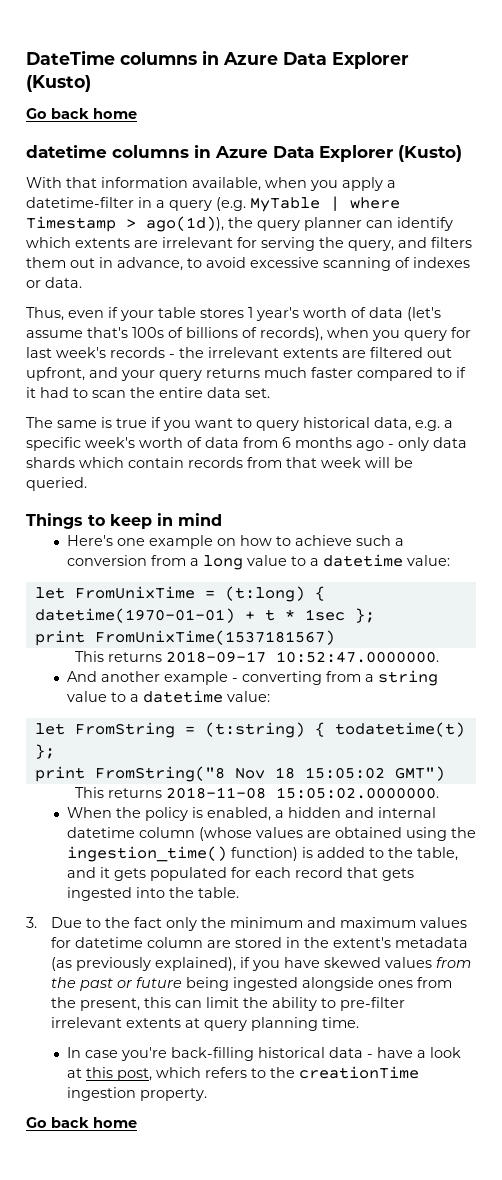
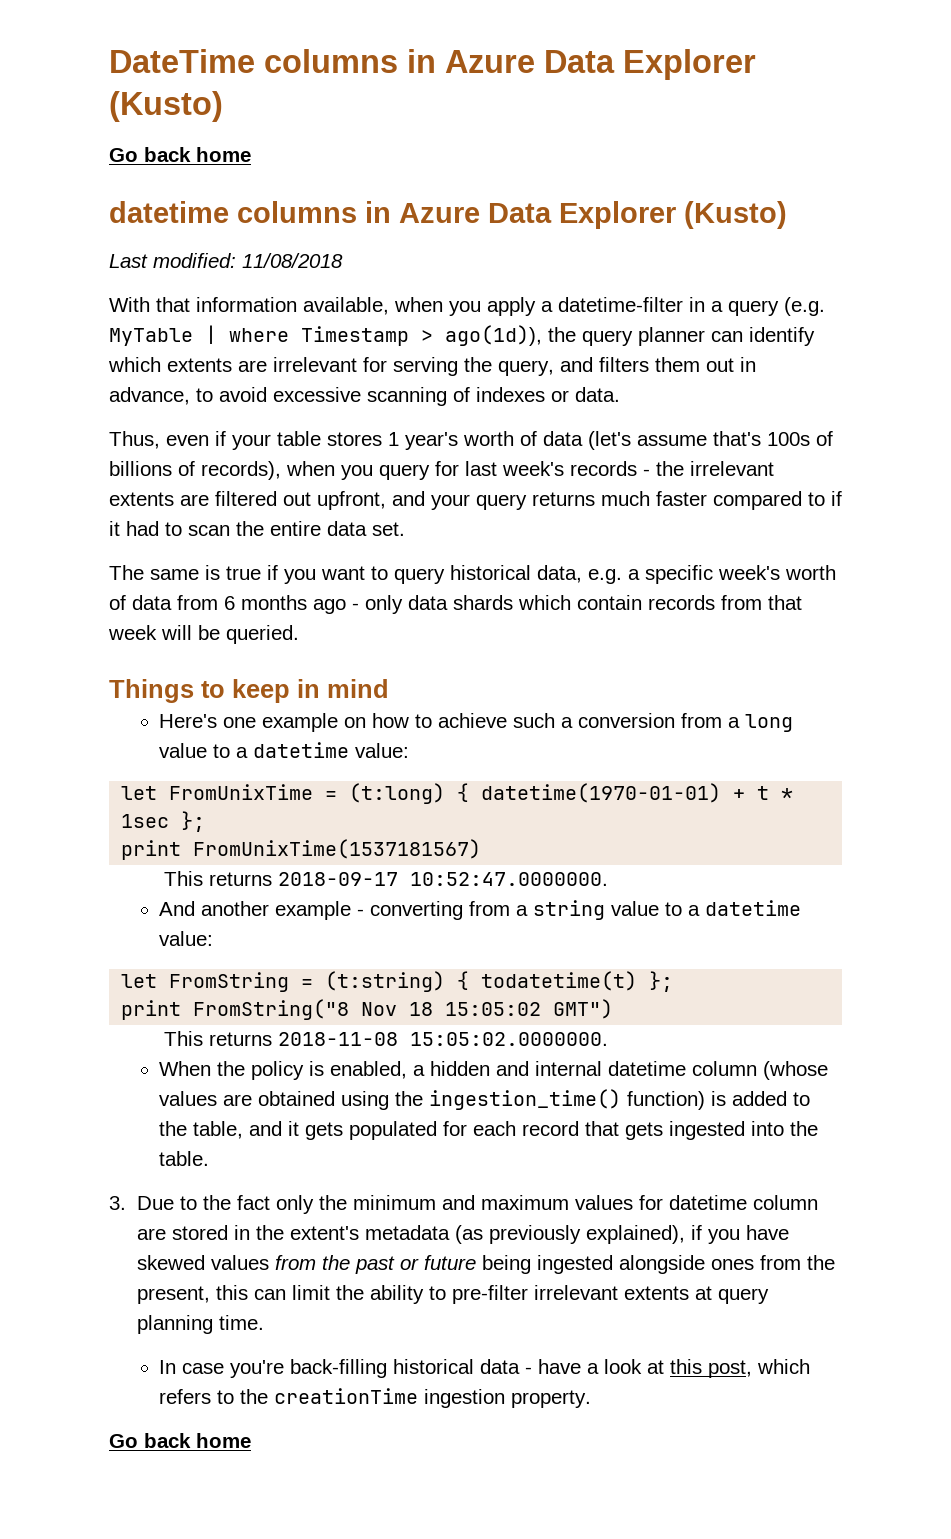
(462, 153) none -> [109,253,343,268] // Last modified: 11/08/2018

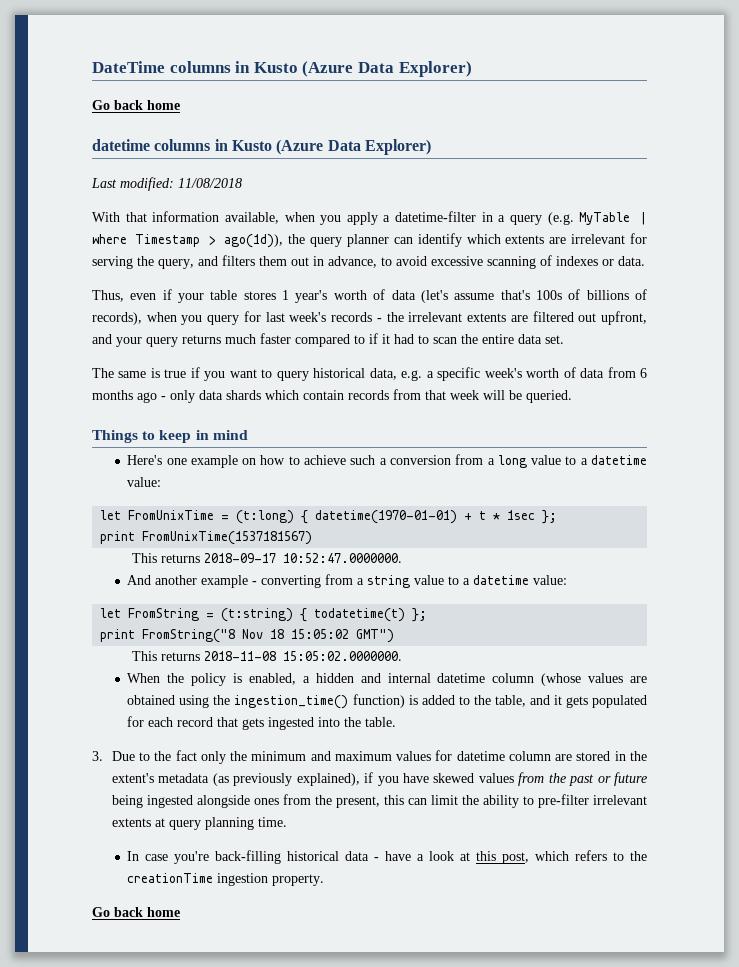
[445,49,756,80] [109,91,223,122] Azure Data Explorer (Kusto) -> [253,61,472,77] Kusto (Azure Data Explorer)
[399,201,787,229] Azure Data Explorer (Kusto) -> [231,139,431,155] Kusto (Azure Data Explorer)

